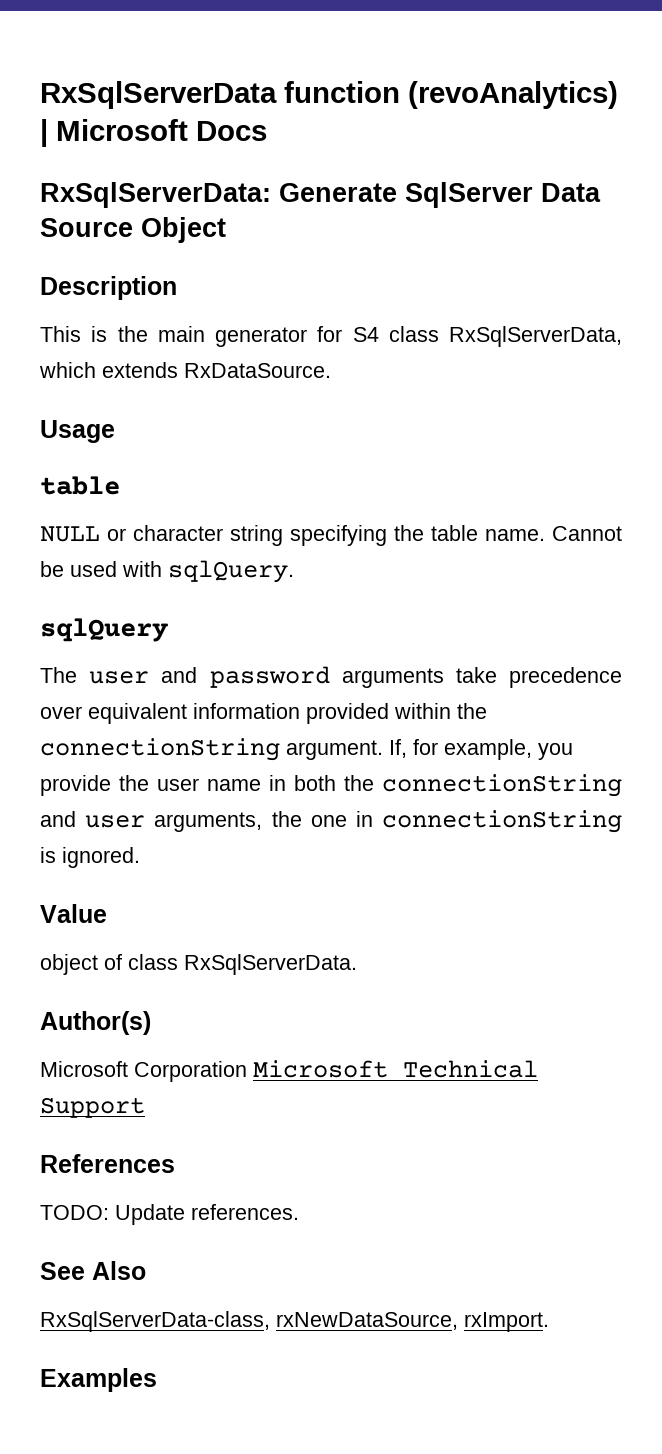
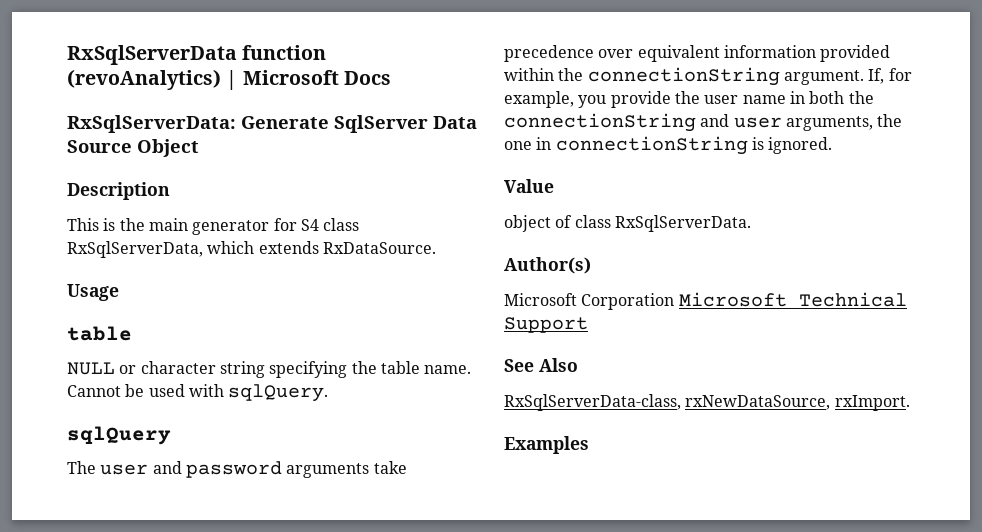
[40,1154,175,1173] [40,1204,299,1225] // References // TODO: Update references. -> (588, 325) none

